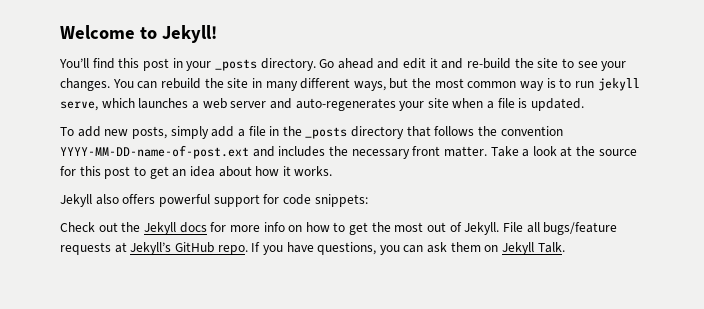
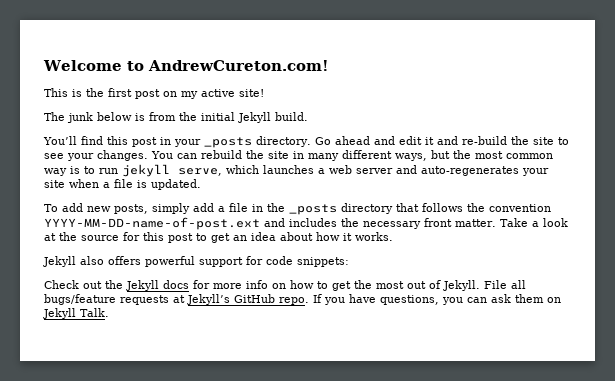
[161,25,217,43] Jekyll! -> [147,60,329,71] [44,88,264,99] [44,112,308,123] AndrewCureton.com! // This is the first post on my active site! // The junk below is from the initial Jekyll build.

